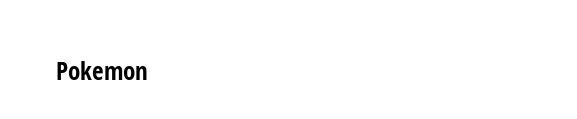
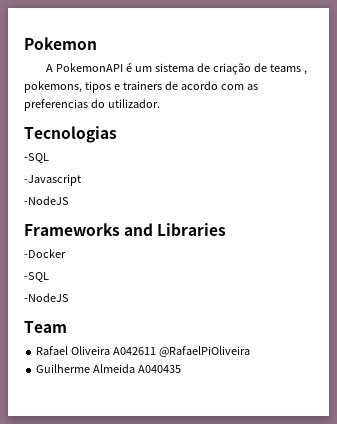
(148, 70) none -> [46,62,307,75] [24,81,258,93] [24,99,160,111] [24,126,117,143] [24,153,49,163] [24,174,81,186] [24,196,69,205] [24,223,227,236] [24,249,66,258] [24,272,49,282] [24,293,69,302] [24,321,67,333] [36,346,251,357] [36,364,182,373] // A PokemonAPI é um sistema de criação de teams , pokemons, tipos e trainers de acordo com as preferencias do utilizador. // Tecnologias // -SQL // -Javascript // -NodeJS // Frameworks and Libraries // -Docker // -SQL // -NodeJS // Team // Rafael Oliveira A042611 @RafaelPiOliveira // Guilherme Almeida A040435

